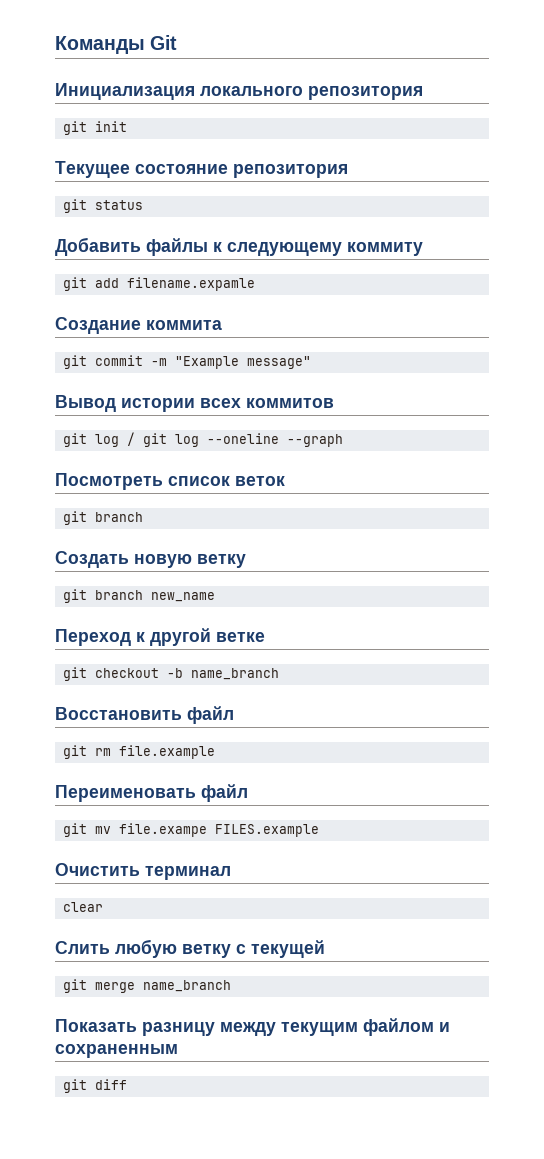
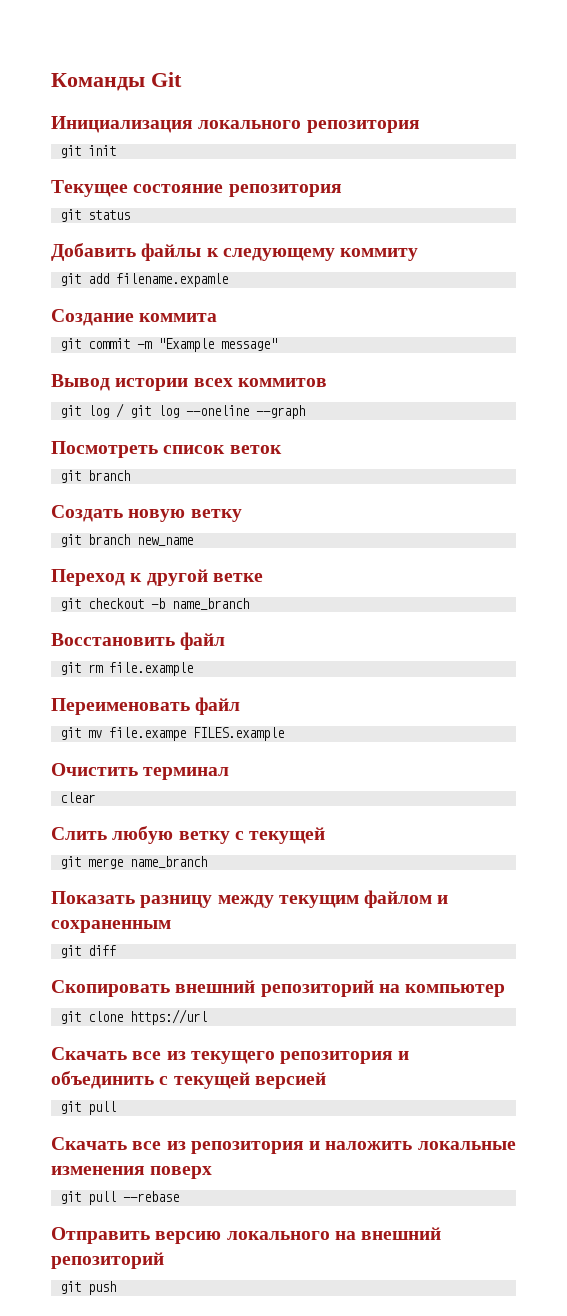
(127, 1084) none -> [51,980,506,997] [59,1009,207,1025] [51,1047,410,1064] [51,1071,326,1089] [59,1101,116,1115] [51,1137,516,1154] [51,1166,213,1179] [59,1191,179,1205] [51,1227,442,1244] [51,1252,164,1269] [59,1281,116,1295] // Скопировать внешний репозиторий на компьютер // git clone https://url // Скачать все из текущего репозитория и объединить с текущей версией // git pull // Скачать все из репозитория и наложить локальные изменения поверх // git pull --rebase // Отправить версию локального на внешний репозиторий // git push

